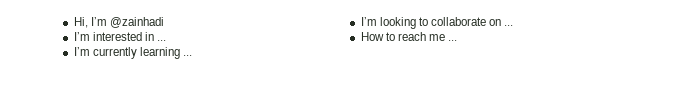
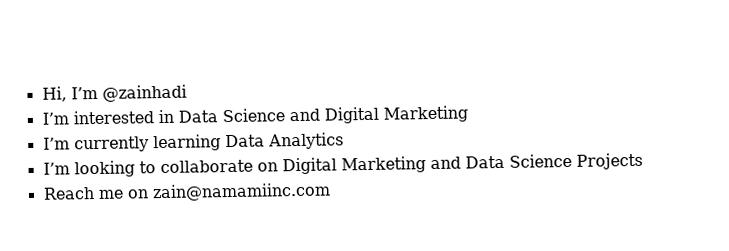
[156,40,166,41] ... -> [177,105,468,124] Data Science and Digital Marketing
[182,55,192,56] ... -> [224,132,344,150] Data Analytics
[504,25,514,26] [360,32,458,41] ... // How to reach me ... -> [281,152,643,175] [42,182,331,202] Digital Marketing and Data Science Projects // Reach me on zain@namamiinc.com

